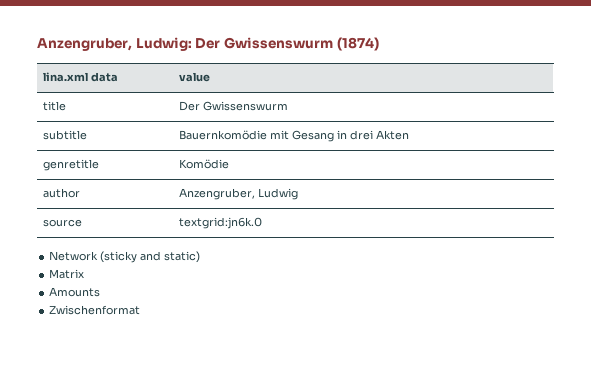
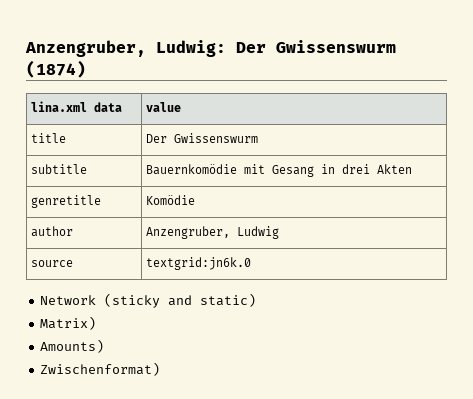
[49,269,85,279] [49,287,101,297] [49,305,141,315] Matrix // Amounts // Zwischenformat -> [40,316,97,330] [40,339,105,353] [40,362,161,376] Matrix) // Amounts) // Zwischenformat)

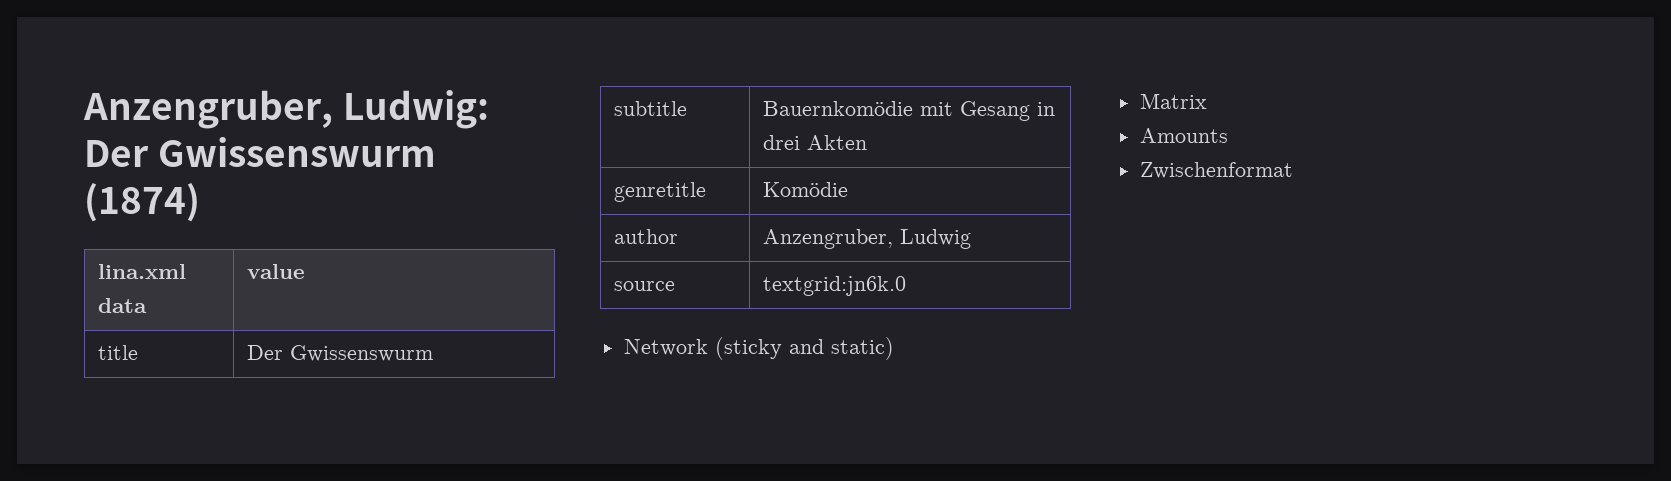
[40,316,97,330] [40,339,105,353] [40,362,161,376] Matrix) // Amounts) // Zwischenformat) -> [1139,93,1207,109] [1139,128,1228,143] [1139,162,1293,179] Matrix // Amounts // Zwischenformat

